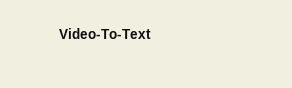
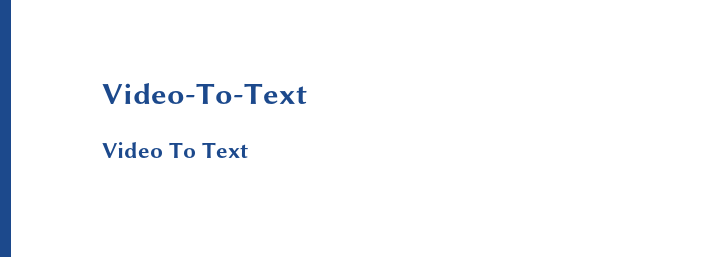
(151, 33) none -> [102,142,249,158] // Video To Text

